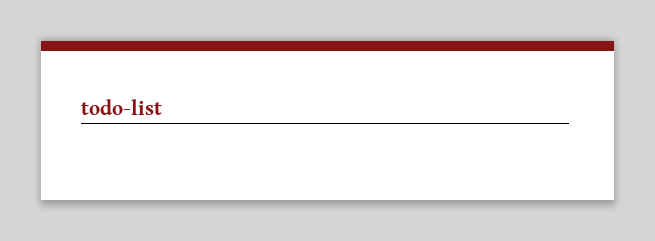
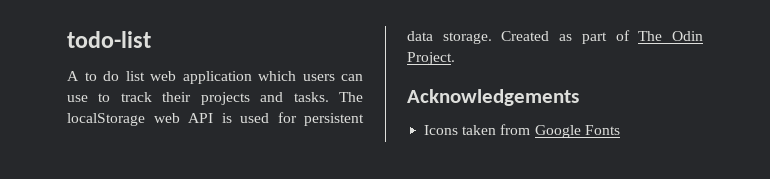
(162, 107) none -> [67,71,363,84] [67,92,363,105] [67,112,364,126] [407,30,703,44] [407,52,455,65] [407,89,579,106] [424,124,620,138] // A to do list web application which users can use to track their projects and tasks. The localStorage web API is used for persistent data storage. Created as part of The Odin Project. // Acknowledgements // Icons taken from Google Fonts

